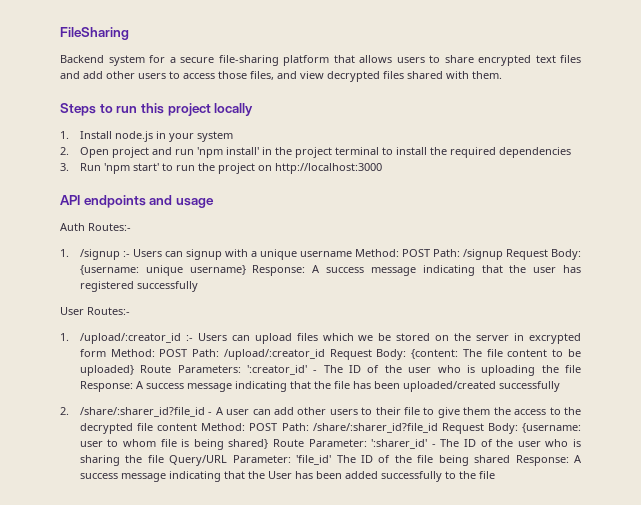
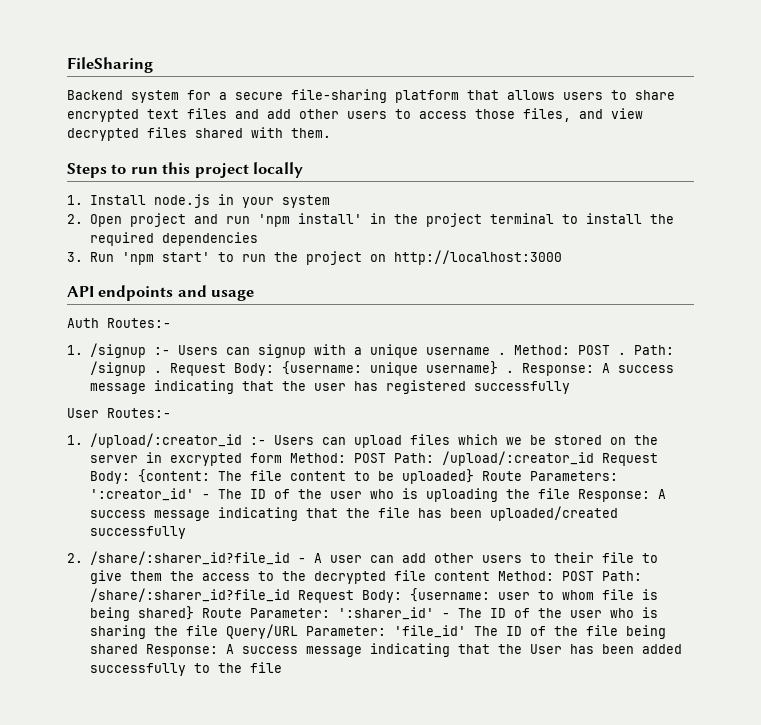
[354,249,430,257] Method: POST -> [498,345,627,355] . Method: POST .
(503, 254) none -> [154,370,163,373] .
(246, 270) none -> [506,370,515,373] .

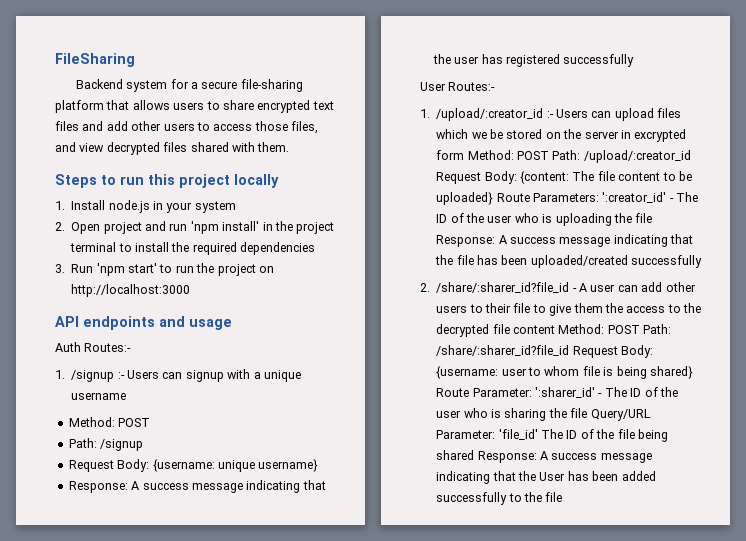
[498,345,627,355] . Method: POST . -> [68,417,151,427] // Method: POST //
[154,370,163,373] . -> (144, 445) //
[506,370,515,373] . -> (319, 465) //

